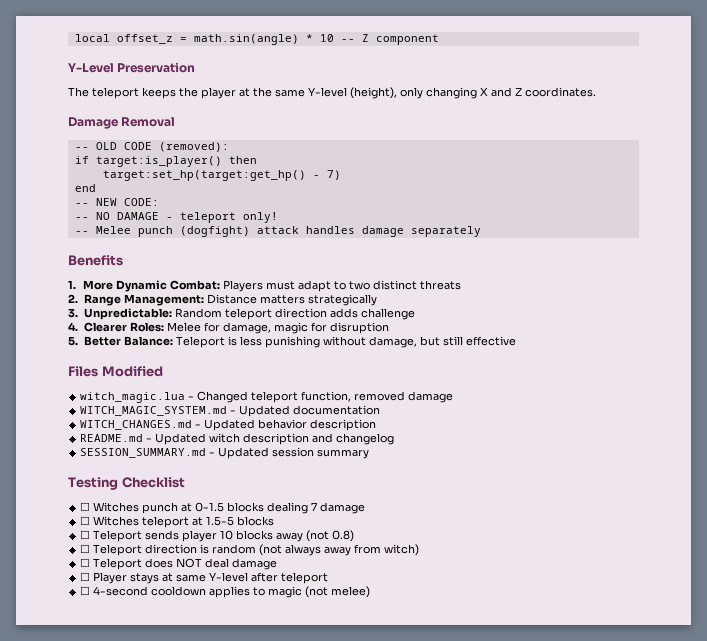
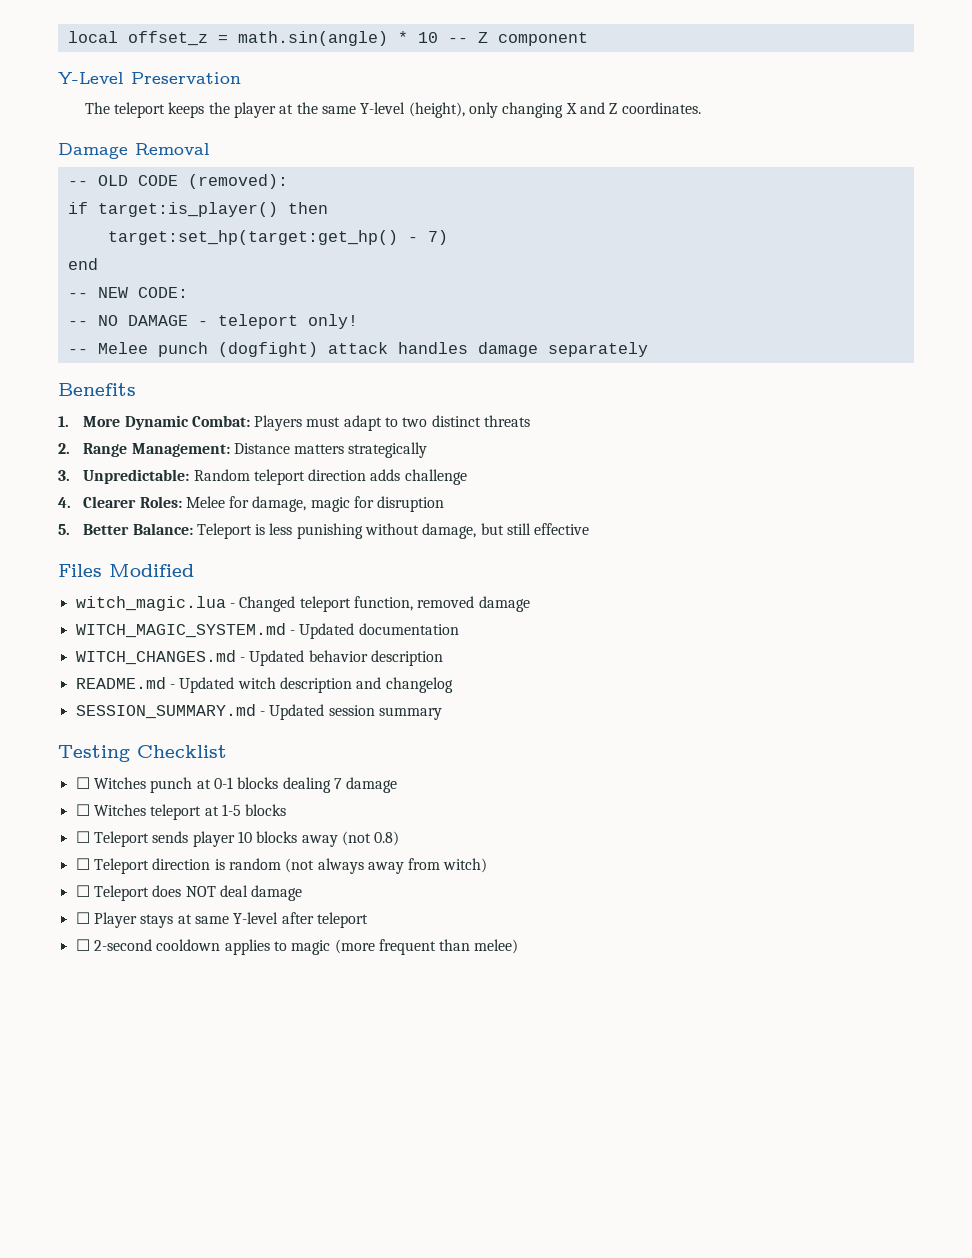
[195,502,225,512] 0-1.5 -> [213,777,233,789] 0-1
[206,516,235,526] 1.5-5 -> [221,804,241,816] 1-5
[93,586,149,596] 4-second -> [93,939,152,951] 2-second
[305,586,329,598] (not -> [334,939,471,955] (more frequent than

